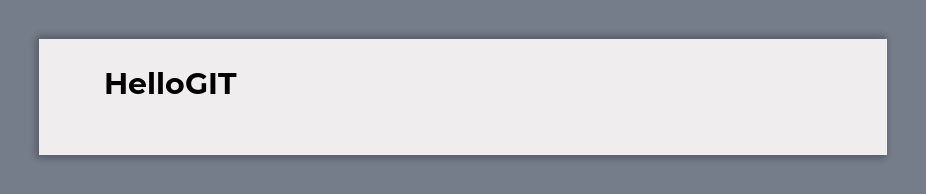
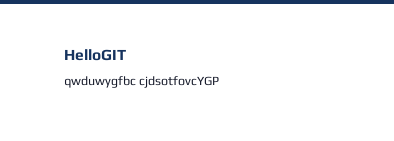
(237, 83) none -> [64,76,220,88] // qwduwygfbc cjdsotfovcYGP

